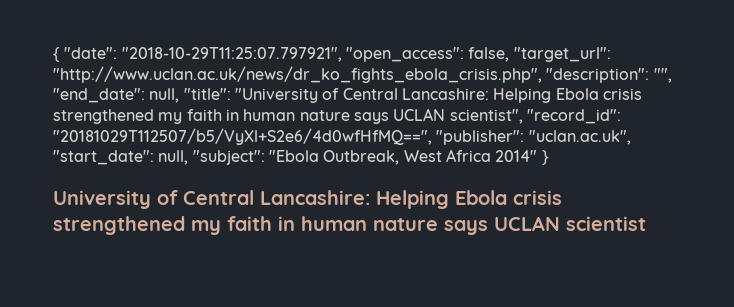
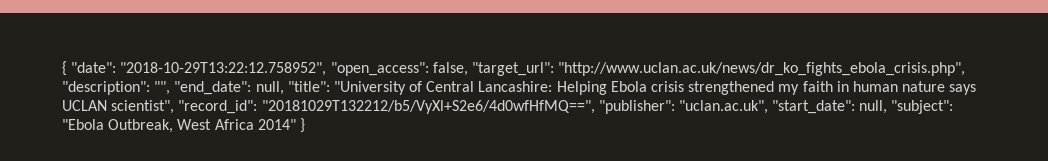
[121,47,342,62] "2018-10-29T11:25:07.797921", -> [120,62,327,76] "2018-10-29T13:22:12.758952",
[53,128,432,145] "20181029T112507/b5/VyXl+S2e6/4d0wfHfMQ==", -> [261,100,595,114] "20181029T132212/b5/VyXl+S2e6/4d0wfHfMQ==",
[53,190,562,209] [53,216,646,235] // University of Central Lancashire: Helping Ebola crisis strengthened my faith in human nature says UCLAN scientist -> (305, 125) none

